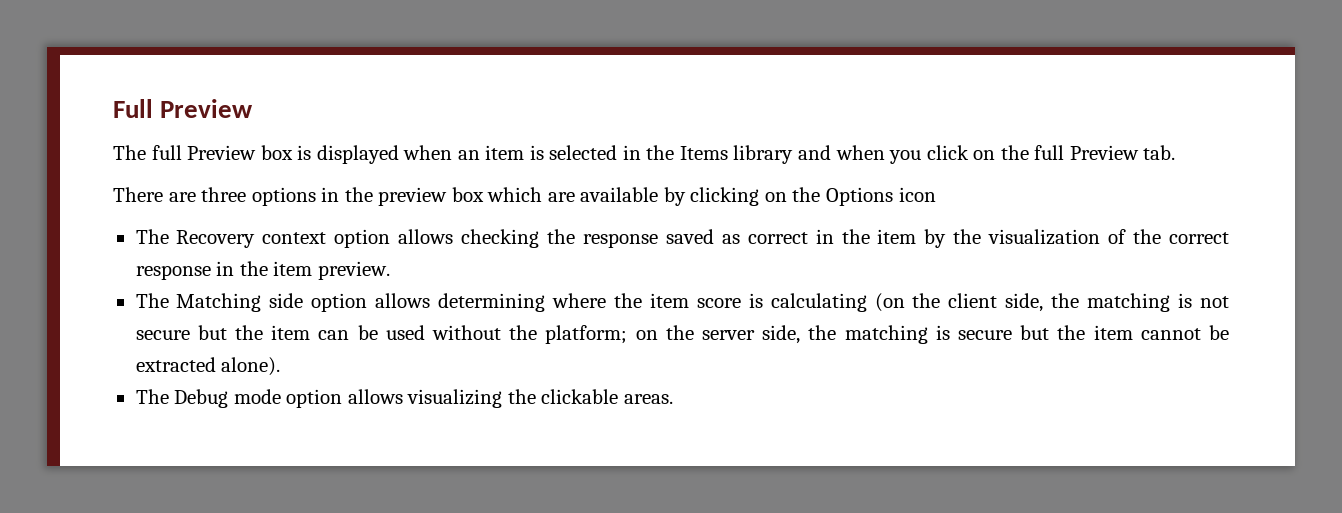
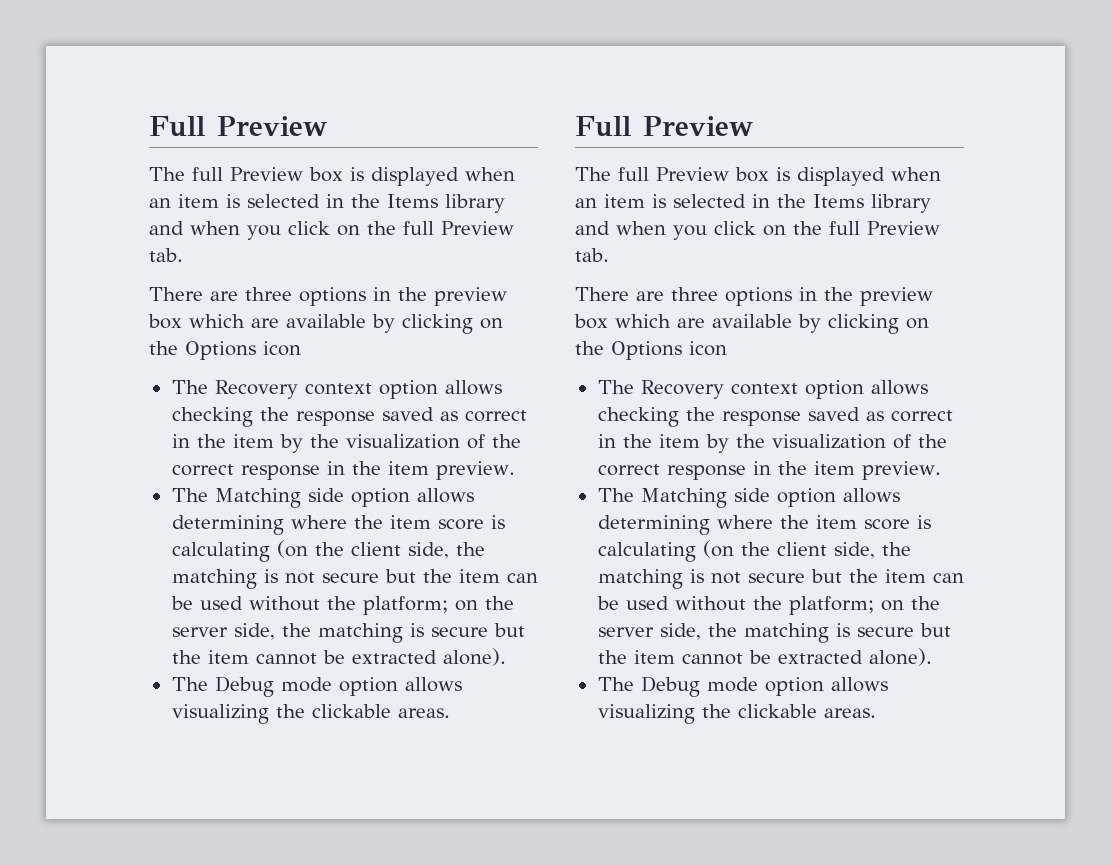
(673, 399) none -> [575,116,753,137] [575,167,941,186] [575,194,931,213] [575,221,940,240] [575,248,609,262] [575,287,933,306] [574,314,929,334] [575,341,727,360] [597,380,928,399] [597,407,953,427] [597,434,947,453] [597,461,941,480] [597,488,900,508] [597,515,931,535] [597,540,911,562] [597,569,964,589] [596,596,940,615] [597,623,951,643] [597,648,932,666] [597,676,888,697] [597,704,876,724] // Full Preview // The full Preview box is displayed when an item is selected in the Items library and when you click on the full Preview tab. // There are three options in the preview box which are available by clicking on the Options icon // The Recovery context option allows checking the response saved as correct in the item by the visualization of the correct response in the item preview. // The Matching side option allows determining where the item score is calculating (on the client side, the matching is not secure but the item can be used without the platform; on the server side, the matching is secure but the item cannot be extracted alone). // The Debug mode option allows visualizing the clickable areas.

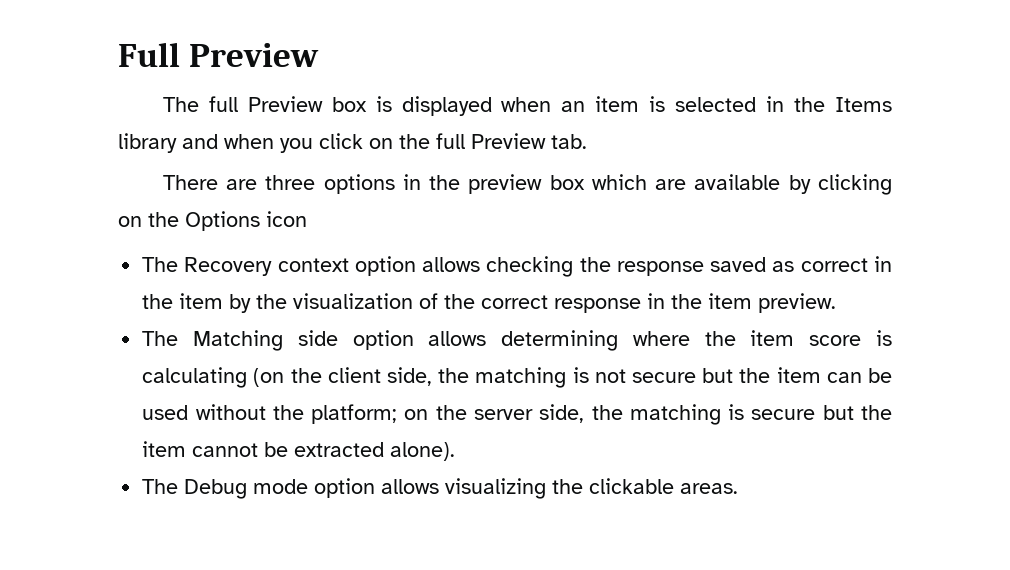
[575,116,753,137] [575,167,941,186] [575,194,931,213] [575,221,940,240] [575,248,609,262] [575,287,933,306] [574,314,929,334] [575,341,727,360] [597,380,928,399] [597,407,953,427] [597,434,947,453] [597,461,941,480] [597,488,900,508] [597,515,931,535] [597,540,911,562] [597,569,964,589] [596,596,940,615] [597,623,951,643] [597,648,932,666] [597,676,888,697] [597,704,876,724] // Full Preview // The full Preview box is displayed when an item is selected in the Items library and when you click on the full Preview tab. // There are three options in the preview box which are available by clicking on the Options icon // The Recovery context option allows checking the response saved as correct in the item by the visualization of the correct response in the item preview. // The Matching side option allows determining where the item score is calculating (on the client side, the matching is not secure but the item can be used without the platform; on the server side, the matching is secure but the item cannot be extracted alone). // The Debug mode option allows visualizing the clickable areas. -> (739, 488) none

